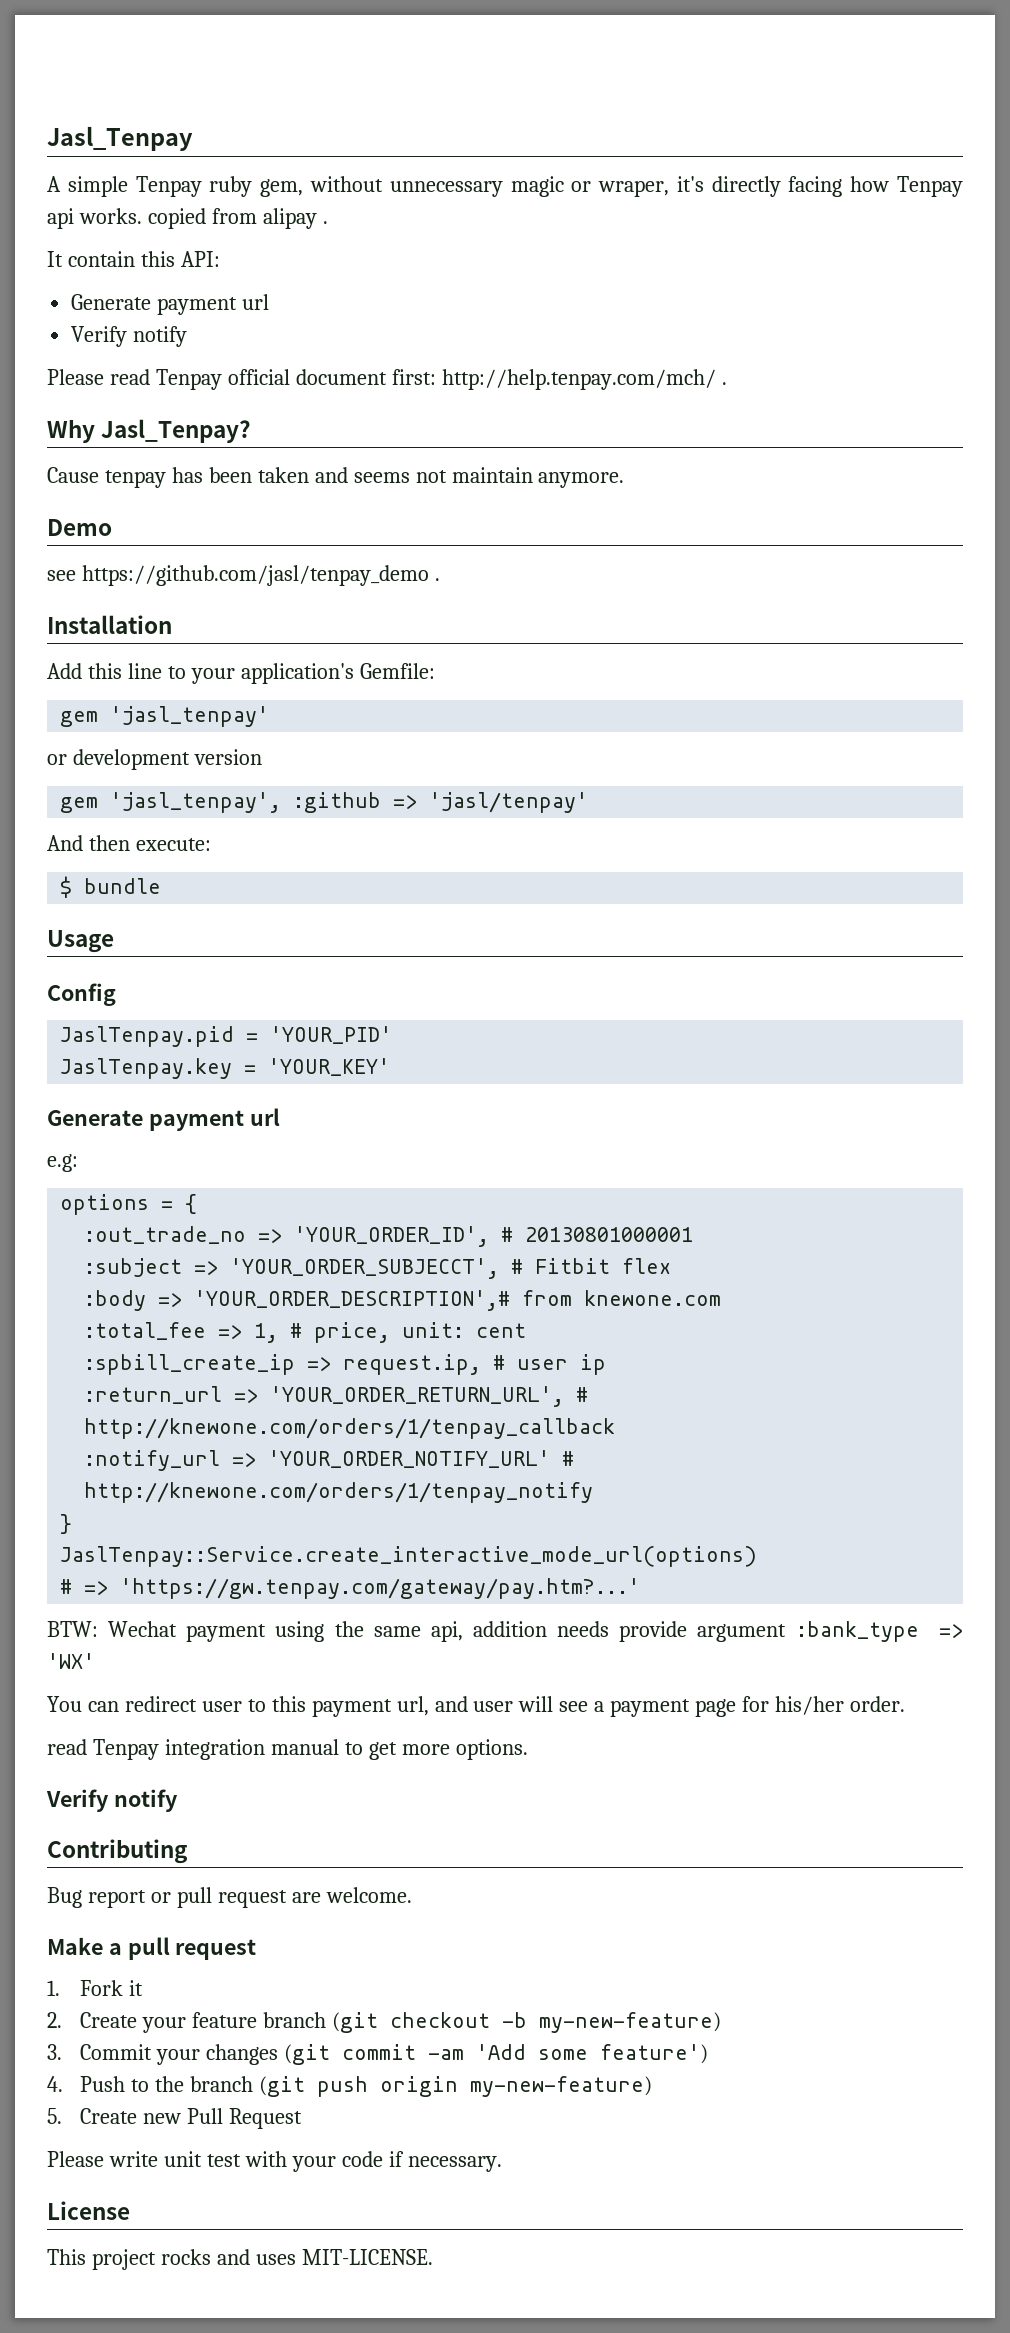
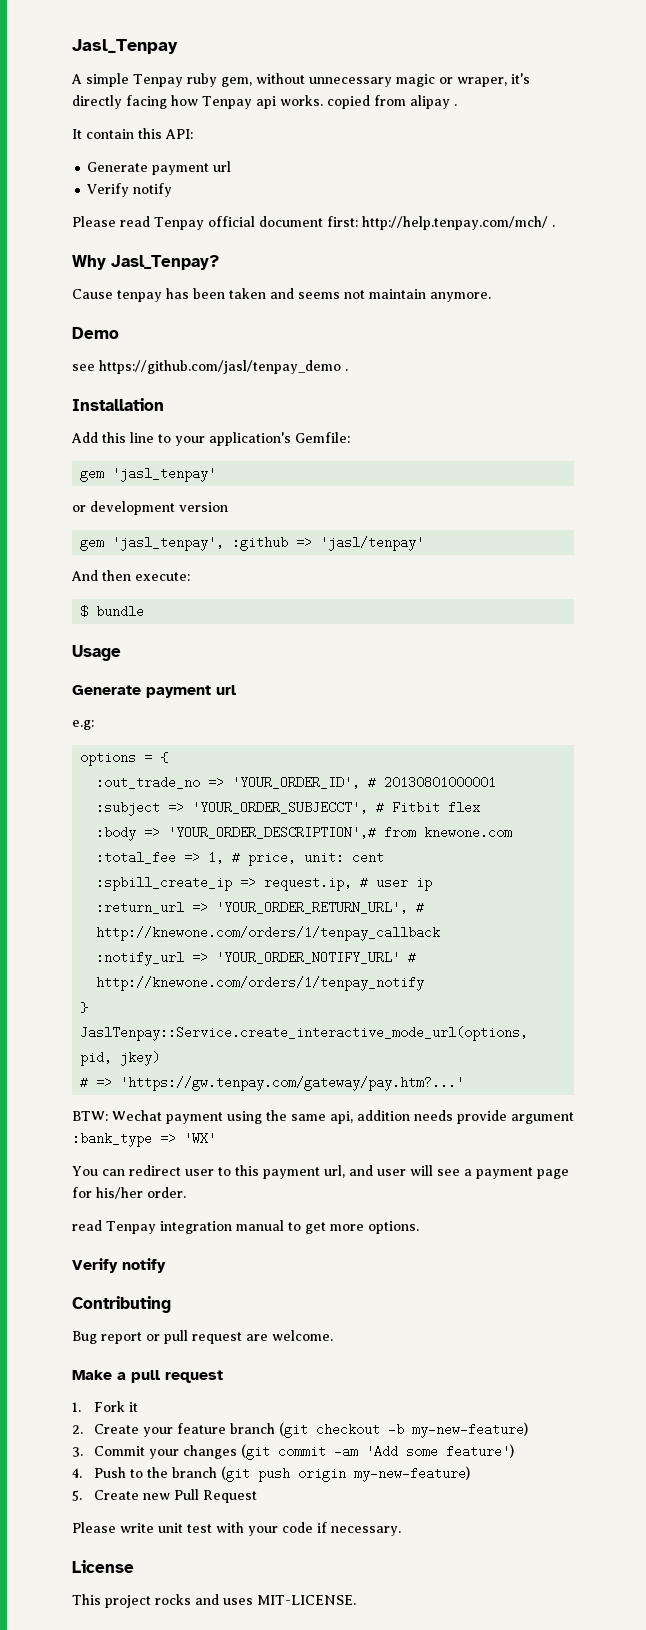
[47,983,116,1006] [60,1026,393,1047] [60,1058,391,1079] // Config // JaslTenpay.pid = 'YOUR_PID' // JaslTenpay.key = 'YOUR_KEY' -> (121, 653) none
[60,1546,758,1567] JaslTenpay::Service.create_interactive_mode_url(options) -> [80,1026,529,1041] [80,1051,161,1066] JaslTenpay::Service.create_interactive_mode_url(options, pid, jkey)

